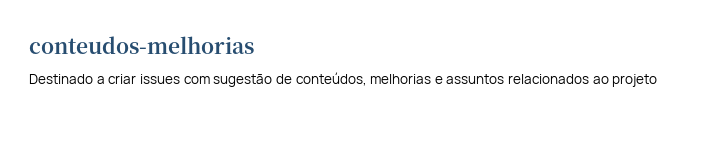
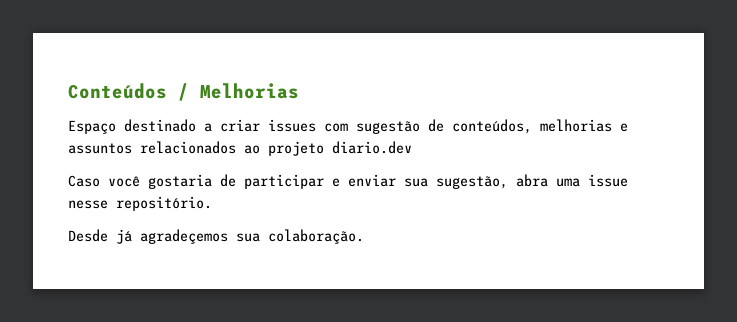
[29,36,254,54] [29,74,93,84] conteudos-melhorias // Destinado -> [68,83,299,101] [68,119,196,134] Conteúdos / Melhorias // Espaço destinado
(658, 80) none -> [332,141,412,154] [68,174,628,189] [68,196,212,211] [68,229,364,244] diario.dev // Caso você gostaria de participar e enviar sua sugestão, abra uma issue nesse repositório. // Desde já agradeçemos sua colaboração.

